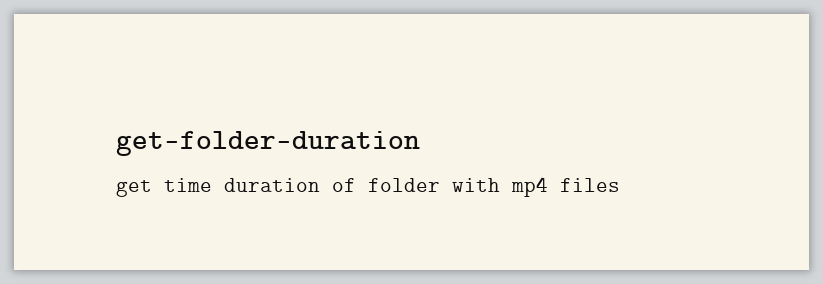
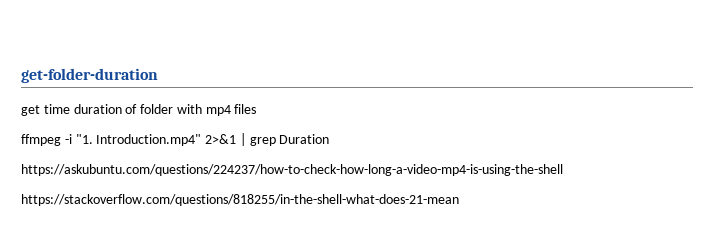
(620, 185) none -> [21,133,330,146] [21,164,563,176] [21,194,459,206] // ffmpeg -i "1. Introduction.mp4" 2>&1 | grep Duration // https://askubuntu.com/questions/224237/how-to-check-how-long-a-video-mp4-is-using-the-shell // https://stackoverflow.com/questions/818255/in-the-shell-what-does-21-mean

